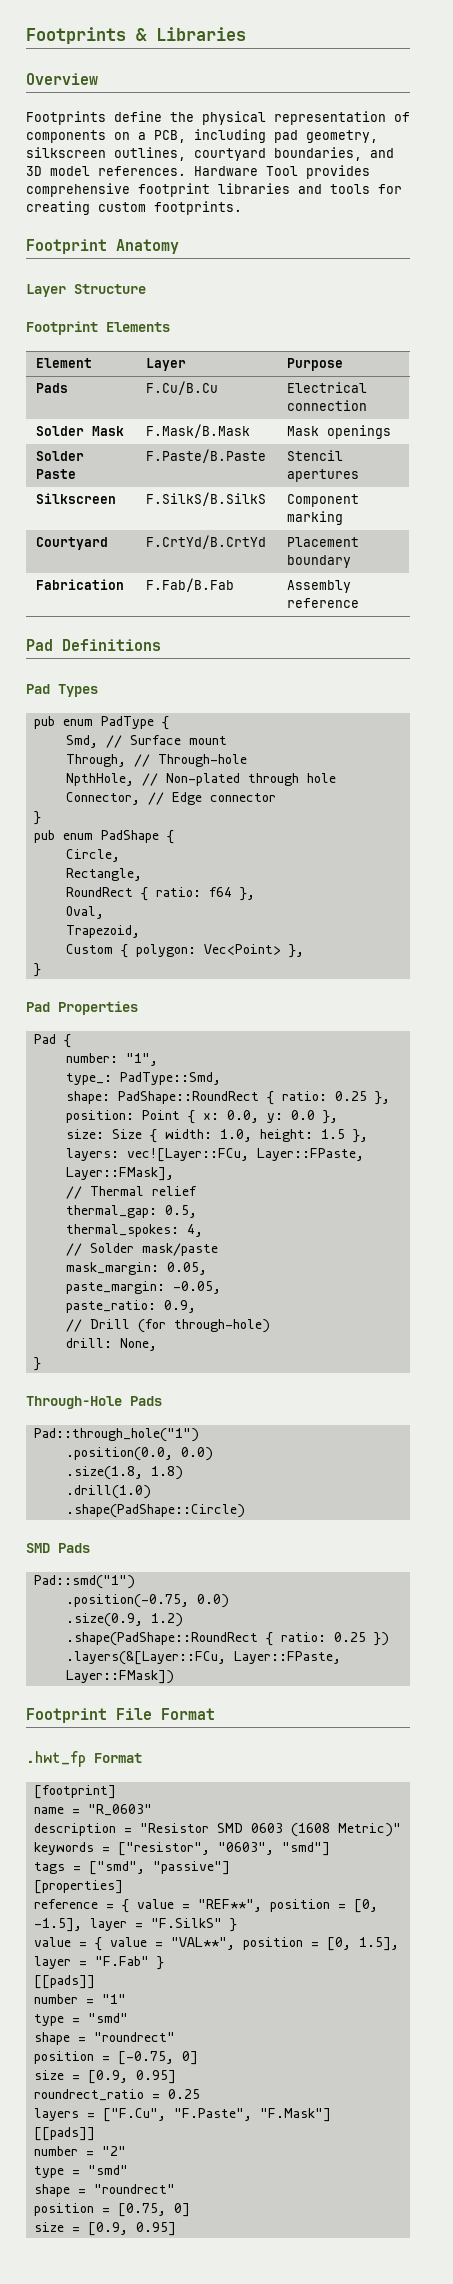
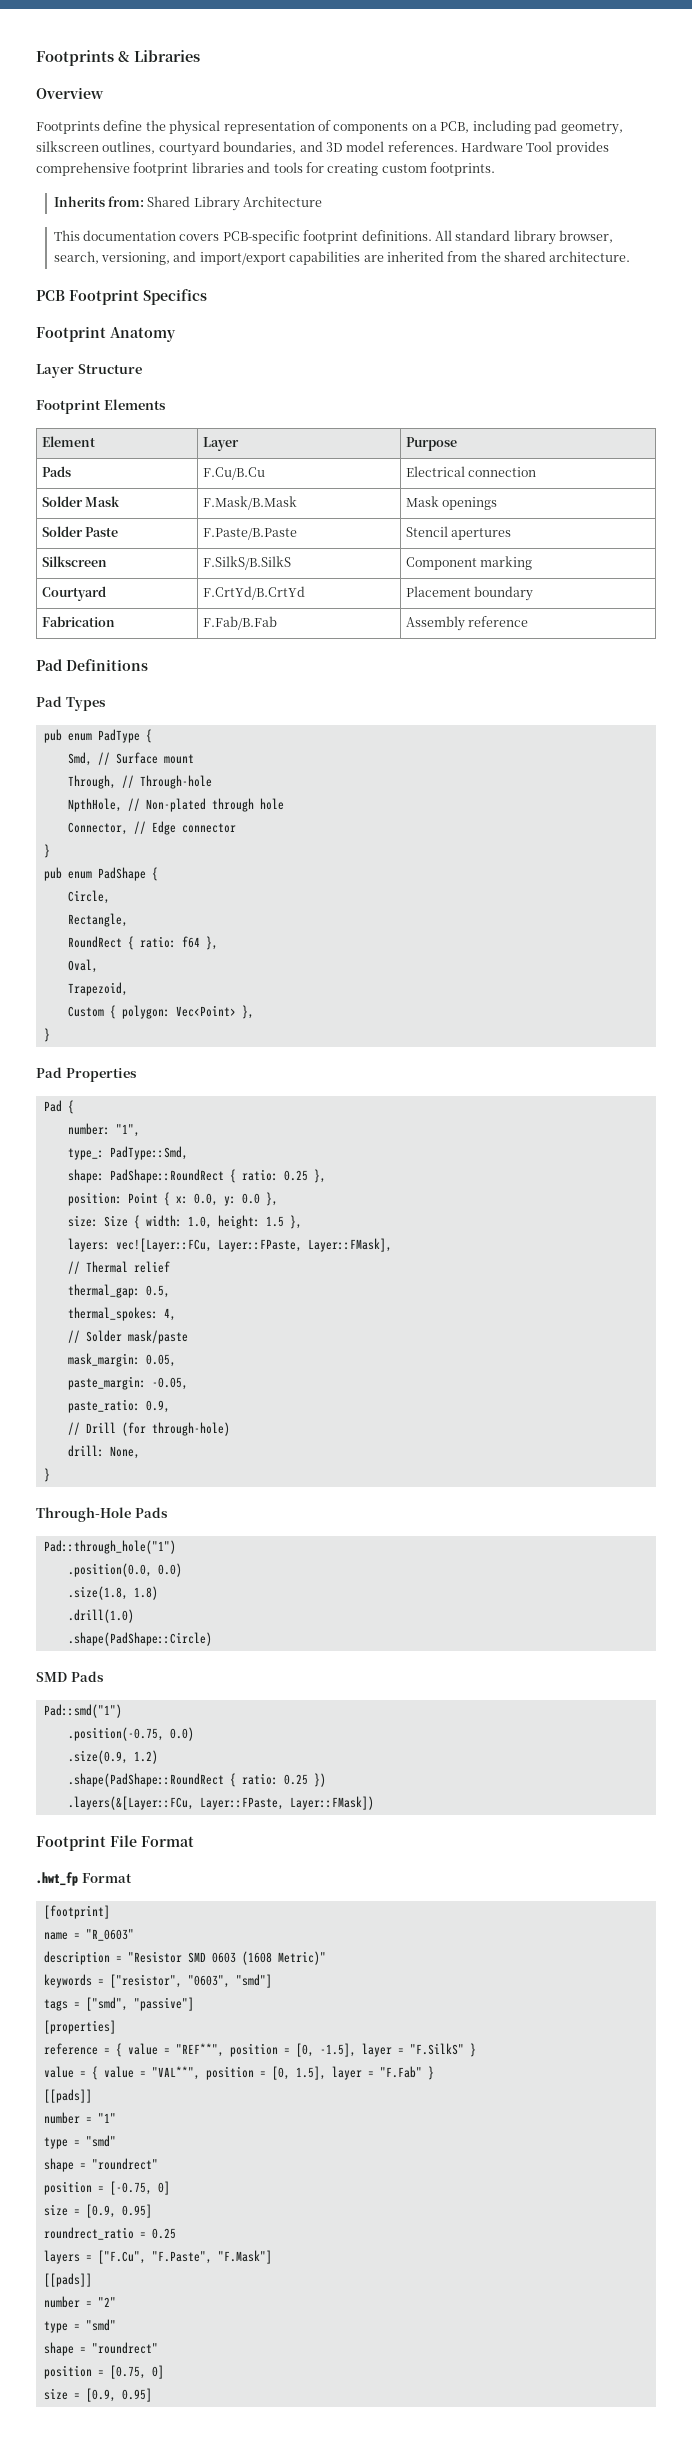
(242, 208) none -> [53,196,323,211] [53,230,614,245] [53,251,631,265] [36,289,207,305] // Inherits from: Shared Library Architecture // This documentation covers PCB-specific footprint definitions. All standard library browser, search, versioning, and import/export capabilities are inherited from the shared architecture. // PCB Footprint Specifics

